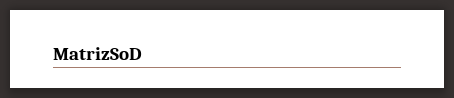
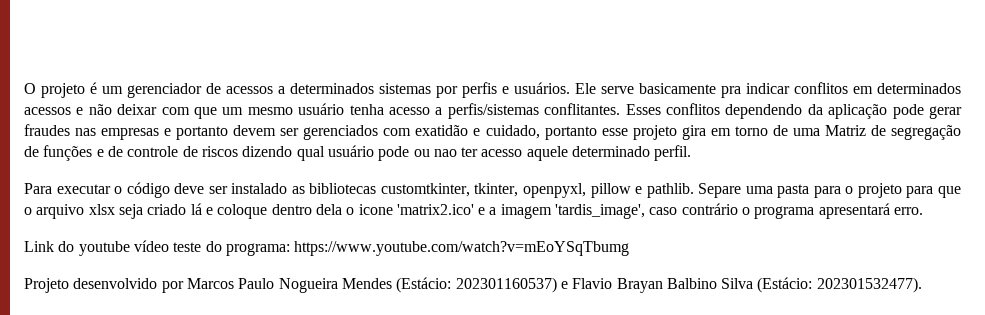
[53,47,142,60] MatrizSoD -> [24,82,961,98] [24,103,962,119] [24,124,961,140] [24,145,692,161] [24,182,961,198] [24,203,924,219] [24,240,630,256] [24,277,922,293] O projeto é um gerenciador de acessos a determinados sistemas por perfis e usuários. Ele serve basicamente pra indicar conflitos em determinados acessos e não deixar com que um mesmo usuário tenha acesso a perfis/sistemas conflitantes. Esses conflitos dependendo da aplicação pode gerar fraudes nas empresas e portanto devem ser gerenciados com exatidão e cuidado, portanto esse projeto gira em torno de uma Matriz de segregação de funções e de controle de riscos dizendo qual usuário pode ou nao ter acesso aquele determinado perfil. // Para executar o código deve ser instalado as bibliotecas customtkinter, tkinter, openpyxl, pillow e pathlib. Separe uma pasta para o projeto para que o arquivo xlsx seja criado lá e coloque dentro dela o icone 'matrix2.ico' e a imagem 'tardis_image', caso contrário o programa apresentará erro. // Link do youtube vídeo teste do programa: https://www.youtube.com/watch?v=mEoYSqTbumg // Projeto desenvolvido por Marcos Paulo Nogueira Mendes (Estácio: 202301160537) e Flavio Brayan Balbino Silva (Estácio: 202301532477).

